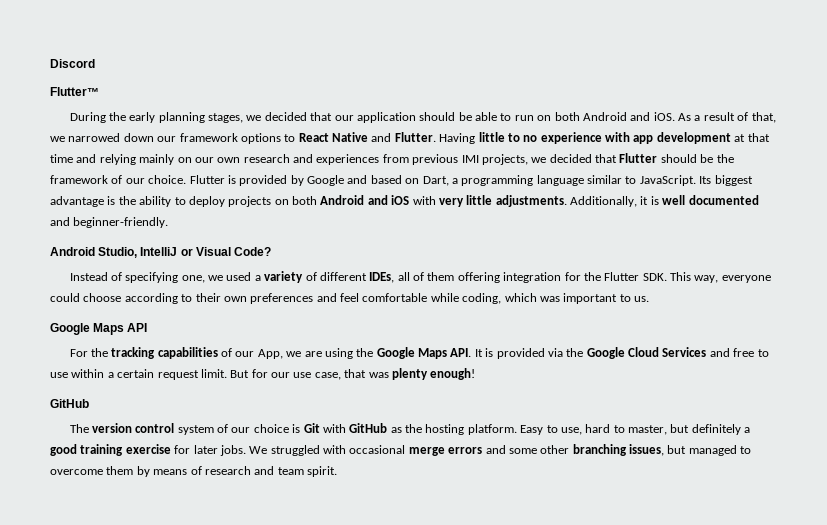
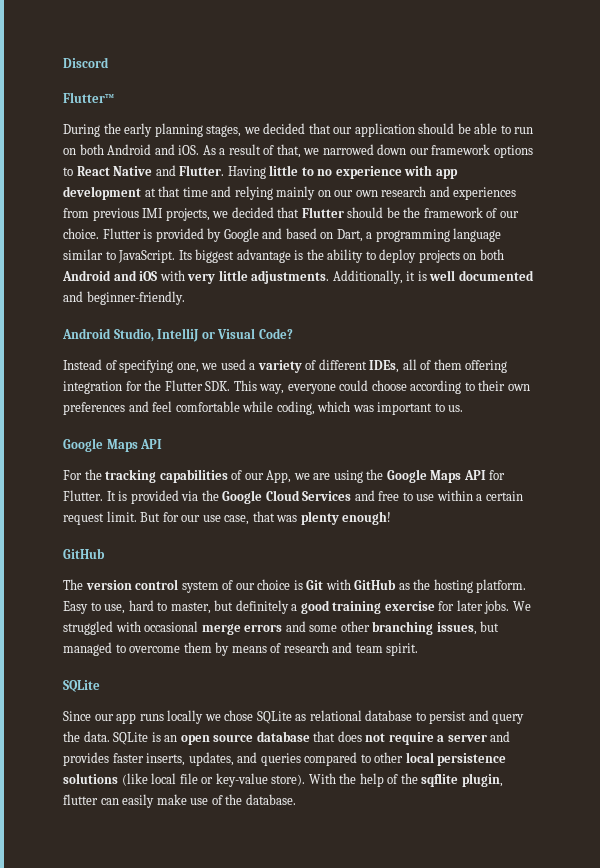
[450,348,472,357] API. -> [463,470,506,480] [63,490,103,501] API for Flutter.
(337, 471) none -> [63,680,100,692] [63,710,525,724] [63,731,511,745] [63,752,507,766] [63,773,503,787] [63,794,296,808] // SQLite // Since our app runs locally we chose SQLite as relational database to persist and query the data. SQLite is an open source database that does not require a server and provides faster inserts, updates, and queries compared to other local persistence solutions (like local file or key-value store). With the help of the sqflite plugin, flutter can easily make use of the database.

